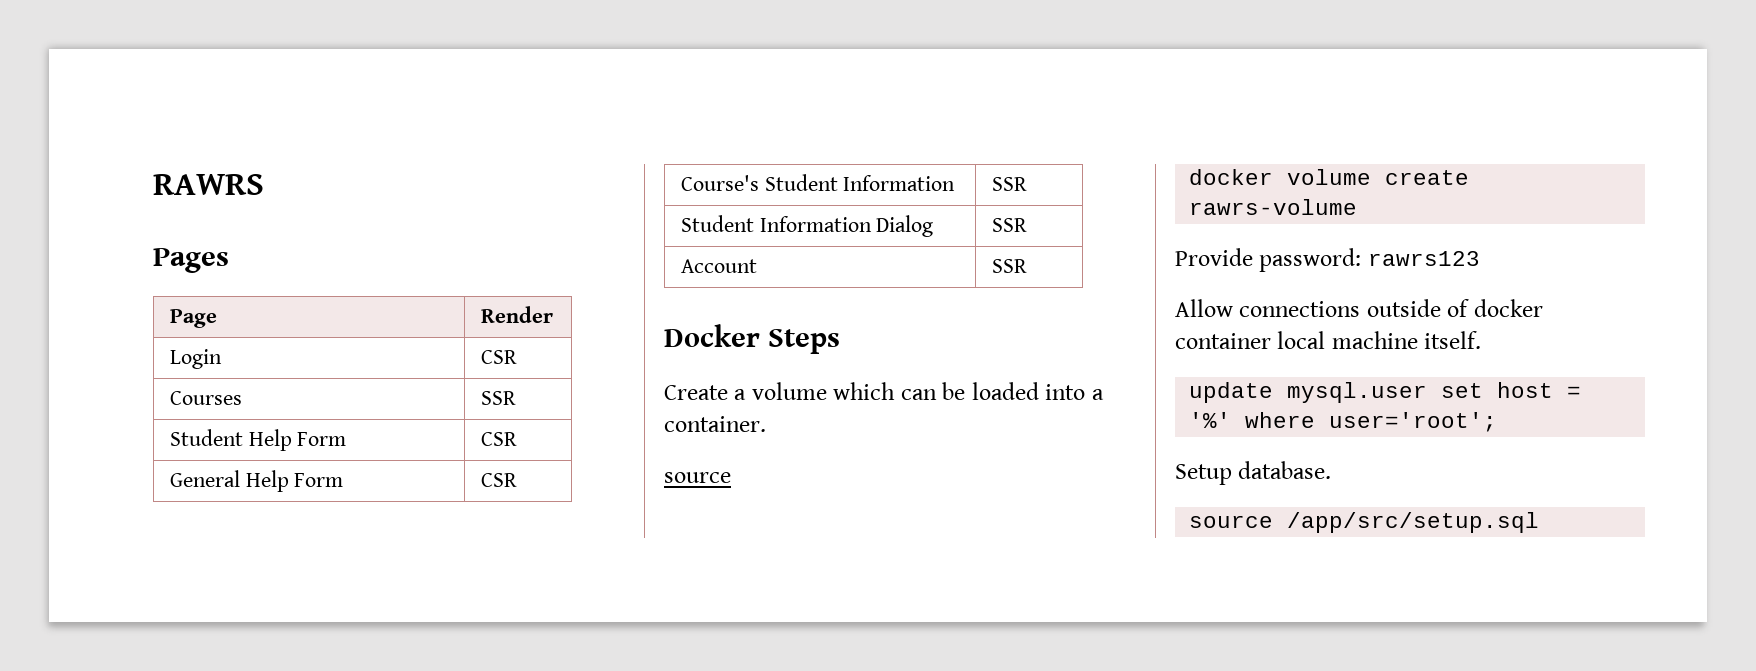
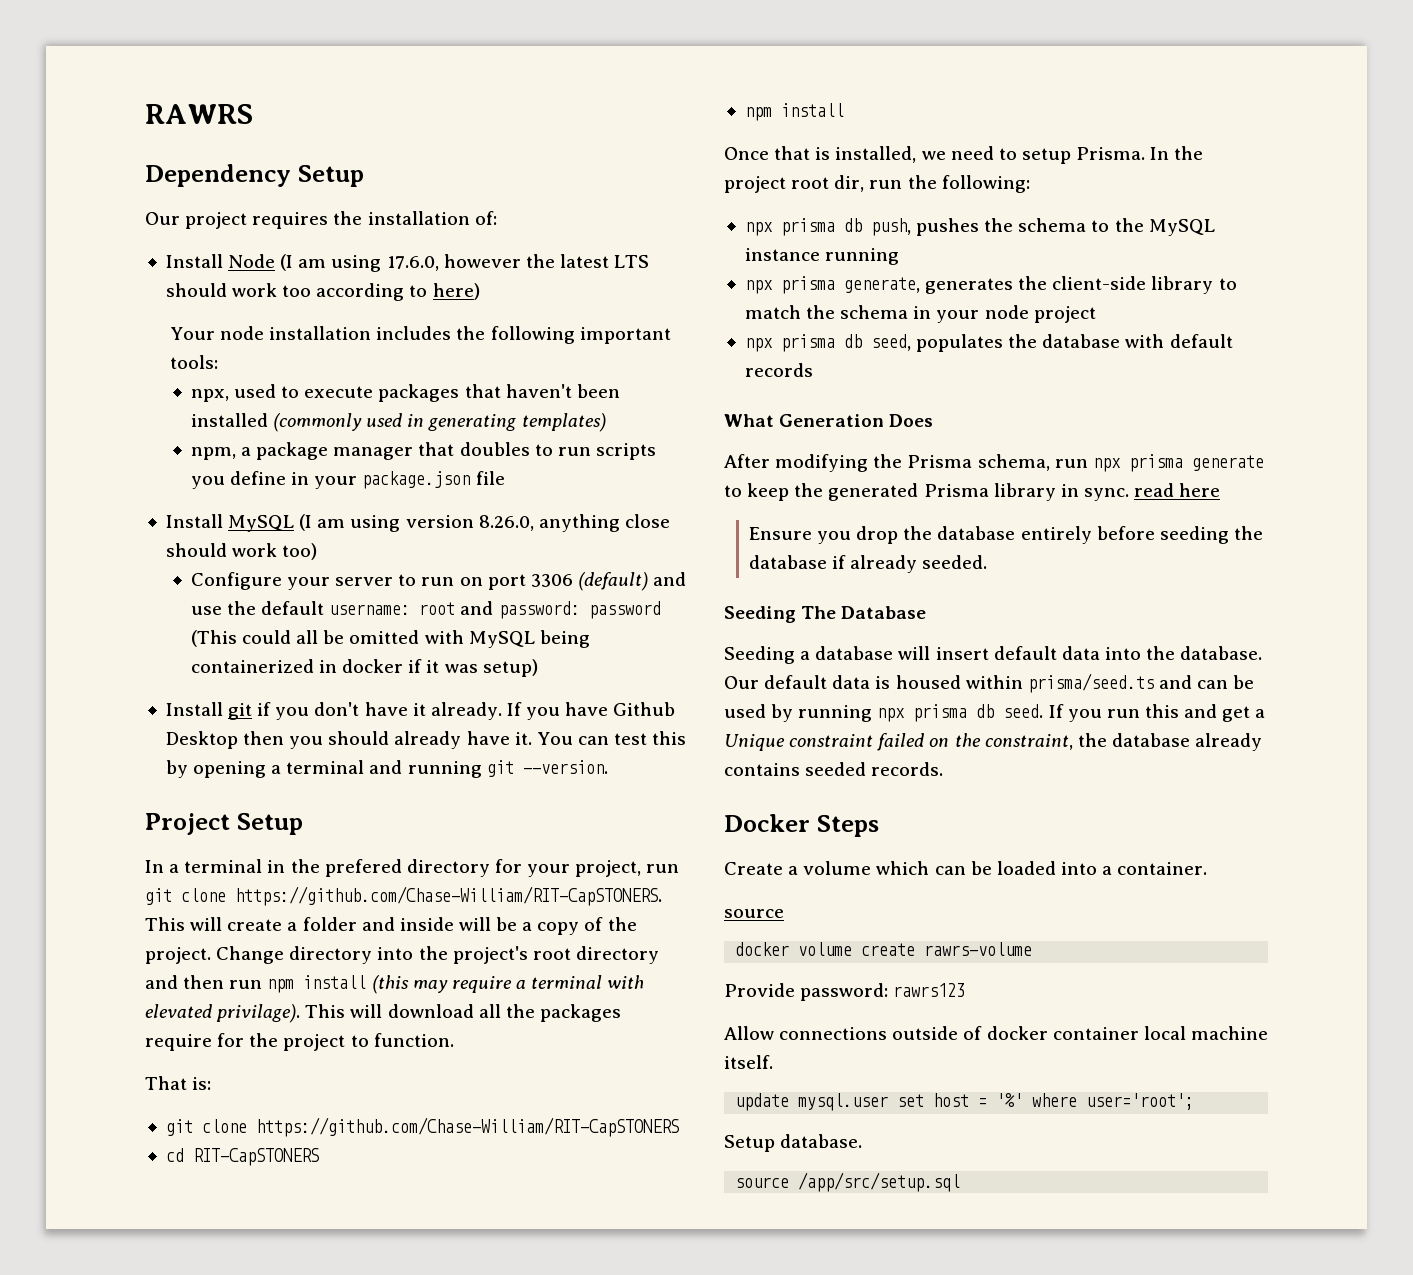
[153,248,229,273] [169,309,217,328] [480,306,553,323] [169,349,222,369] [480,350,517,364] [169,391,242,405] [480,391,516,405] [169,429,347,451] [480,432,517,446] [169,470,344,492] [480,473,517,487] [680,174,956,191] [991,177,1027,191] [680,215,934,237] [991,218,1027,232] [680,259,757,273] [991,259,1027,273] Pages // Page | Render // Login | CSR // Courses | SSR // Student Help Form | CSR // General Help Form | CSR // Course's Student Information | SSR // Student Information Dialog | SSR // Account | SSR -> [145,164,364,187] [145,211,497,229] [165,254,650,272] [165,283,480,301] [169,326,671,344] [169,355,218,369] [190,384,620,402] [190,413,606,432] [190,442,656,460] [190,471,505,489] [165,514,670,532] [165,543,318,560] [190,572,687,591] [190,601,661,619] [190,630,590,648] [190,659,538,677] [165,702,676,720] [165,731,687,749] [165,760,608,778] [145,813,303,835] [145,859,680,877] [145,886,662,906] [145,917,637,935] [145,946,659,964] [145,975,645,994] [145,1004,621,1023] [145,1033,454,1051] [145,1076,212,1090] [165,1117,679,1137] [165,1148,319,1166] [744,103,844,121] [724,146,1204,164] [724,175,1030,193] [744,218,1215,236] [744,248,900,265] [744,276,1237,294] [744,305,1096,323] [744,334,1233,352] [744,363,813,377] [724,414,934,427] [724,454,1264,472] [724,483,1221,501] [748,526,1264,544] [748,555,988,573] [724,606,927,623] [724,646,1263,664] [724,673,1255,693] [724,704,1266,722] [724,733,1263,751] [724,762,944,776] Dependency Setup // Our project requires the installation of: // Install Node (I am using 17.6.0, however the latest LTS should work too according to here) // Your node installation includes the following important tools: // npx, used to execute packages that haven't been installed (commonly used in generating templates) // npm, a package manager that doubles to run scripts you define in your package.json file // Install MySQL (I am using version 8.26.0, anything close should work too) // Configure your server to run on port 3306 (default) and use the default username: root and password: password (This could all be omitted with MySQL being containerized in docker if it was setup) // Install git if you don't have it already. If you have Github Desktop then you should already have it. You can test this by opening a terminal and running git --version. // Project Setup // In a terminal in the prefered directory for your project, run git clone https://github.com/Chase-William/RIT-CapSTONERS. This will create a folder and inside will be a copy of the project. Change directory into the project's root directory and then run npm install (this may require a terminal with elevated privilage). This will download all the packages require for the project to function. // That is: // git clone https://github.com/Chase-William/RIT-CapSTONERS // cd RIT-CapSTONERS // npm install // Once that is installed, we need to setup Prisma. In the project root dir, run the following: // npx prisma db push, pushes the schema to the MySQL instance running // npx prisma generate, generates the client-side library to match the schema in your node project // npx prisma db seed, populates the database with default records // What Generation Does // After modifying the Prisma schema, run npx prisma generate to keep the generated Prisma library in sync. read here // Ensure you drop the database entirely before seeding the database if already seeded. // Seeding The Database // Seeding a database will insert default data into the database. Our default data is housed within prisma/seed.ts and can be used by running npx prisma db seed. If you run this and get a Unique constraint failed on the constraint, the database already contains seeded records.

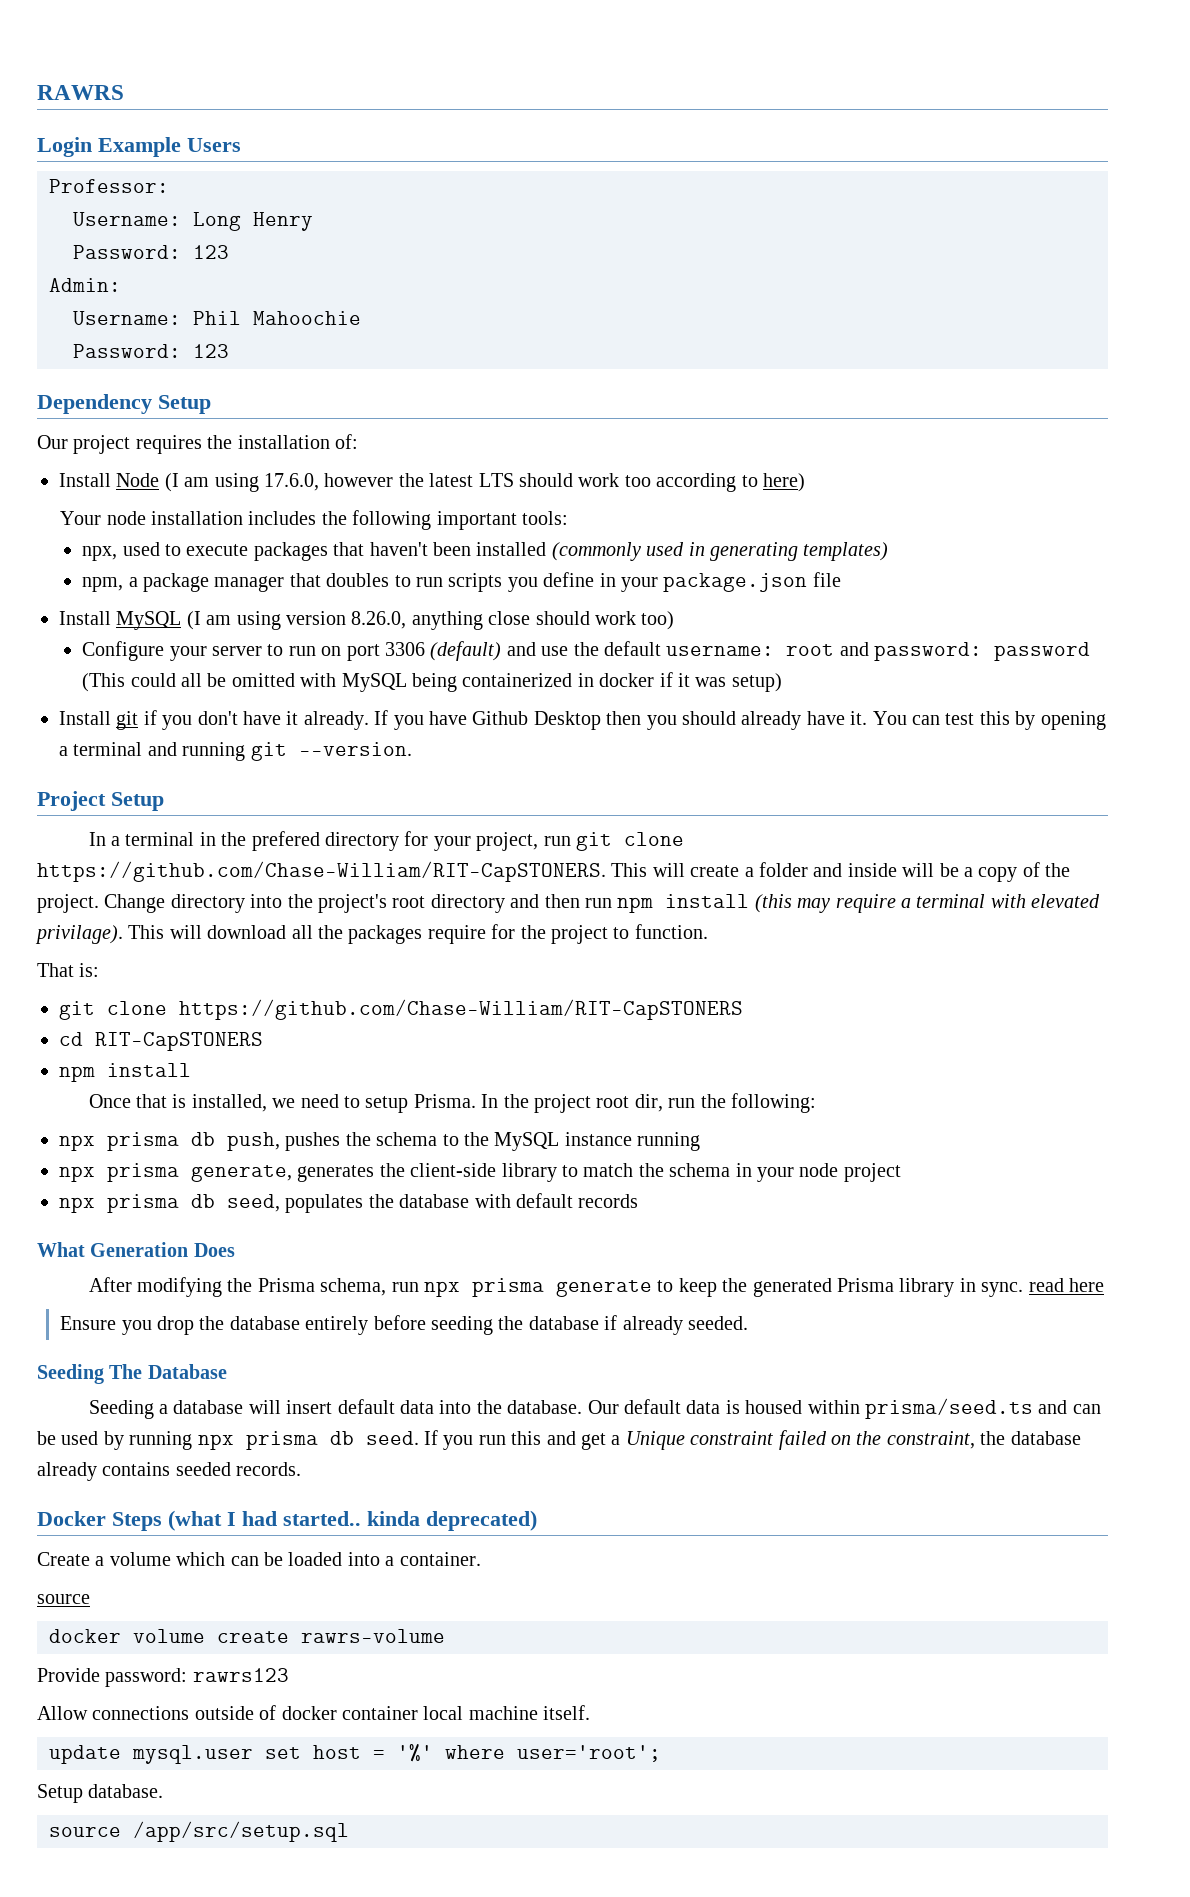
(253, 114) none -> [37,137,241,157] [49,179,169,193] [73,212,313,231] [73,245,229,259] [49,278,121,292] [73,311,361,325] [73,344,229,358] // Login Example Users // Professor: // Username: Long Henry // Password: 123 // Admin: // Username: Phil Mahoochie // Password: 123
(879, 826) none -> [168,1510,537,1531] (what I had started.. kinda deprecated)

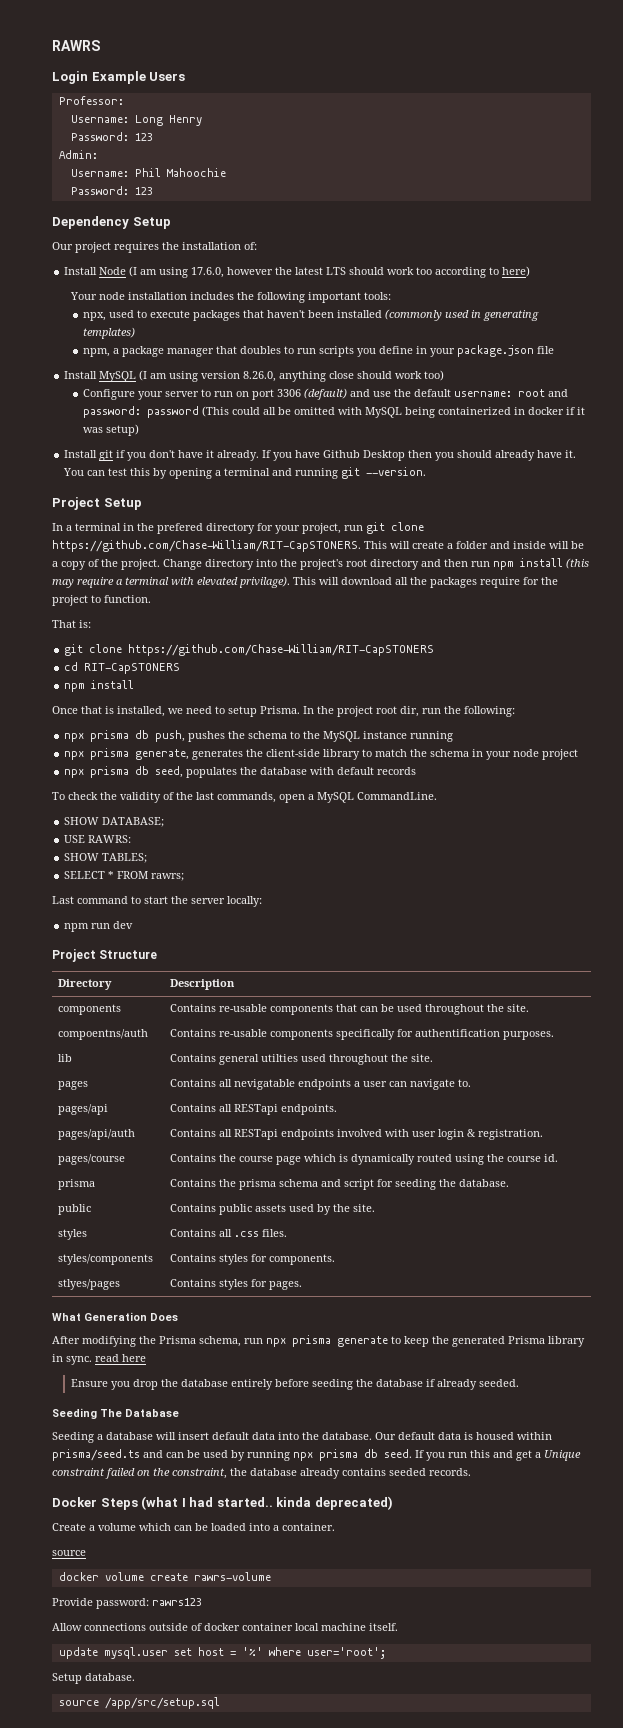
(639, 1201) none -> [52,792,437,803] [64,817,165,827] [64,835,132,843] [64,853,148,863] [64,871,185,881] [52,896,262,907] [64,921,134,932] [52,949,158,962] [57,979,112,990] [169,979,235,990] [57,1004,121,1015] [169,1004,529,1015] [57,1029,148,1040] [169,1029,554,1040] [57,1054,72,1062] [169,1054,433,1065] [57,1081,88,1090] [169,1079,471,1090] [57,1104,108,1115] [169,1104,337,1115] [57,1129,135,1140] [169,1129,543,1140] [57,1154,125,1165] [169,1154,558,1165] [57,1179,95,1190] [169,1179,509,1190] [57,1204,91,1215] [169,1204,375,1215] [57,1229,87,1240] [169,1229,287,1237] [57,1254,153,1265] [169,1254,335,1265] [57,1279,120,1290] [169,1279,302,1290] // To check the validity of the last commands, open a MySQL CommandLine. // SHOW DATABASE; // USE RAWRS: // SHOW TABLES; // SELECT * FROM rawrs; // Last command to start the server locally: // npm run dev // Project Structure // Directory | Description // components | Contains re-usable components that can be used throughout the site. // compoentns/auth | Contains re-usable components specifically for authentification purposes. // lib | Contains general utilties used throughout the site. // pages | Contains all nevigatable endpoints a user can navigate to. // pages/api | Contains all RESTapi endpoints. // pages/api/auth | Contains all RESTapi endpoints involved with user login & registration. // pages/course | Contains the course page which is dynamically routed using the course id. // prisma | Contains the prisma schema and script for seeding the database. // public | Contains public assets used by the site. // styles | Contains all .css files. // styles/components | Contains styles for components. // stlyes/pages | Contains styles for pages.

